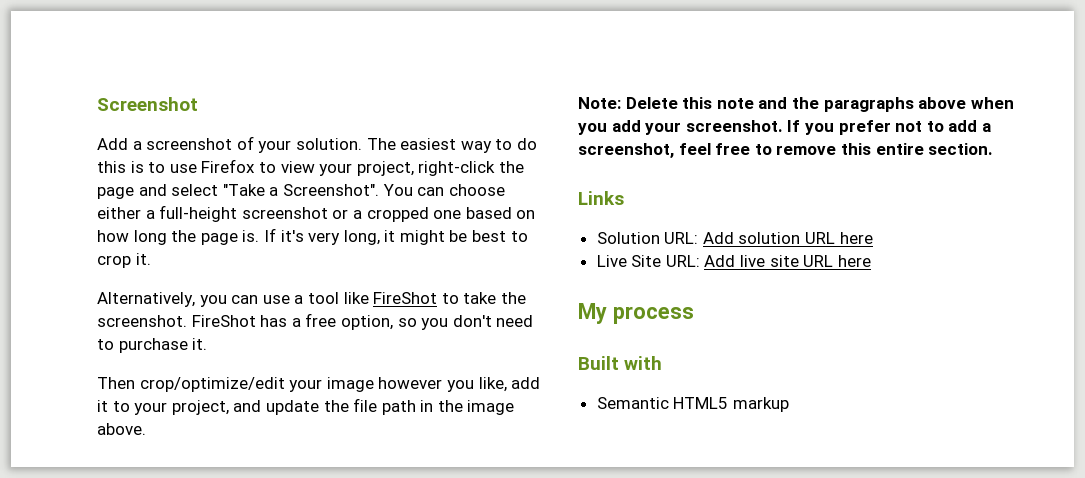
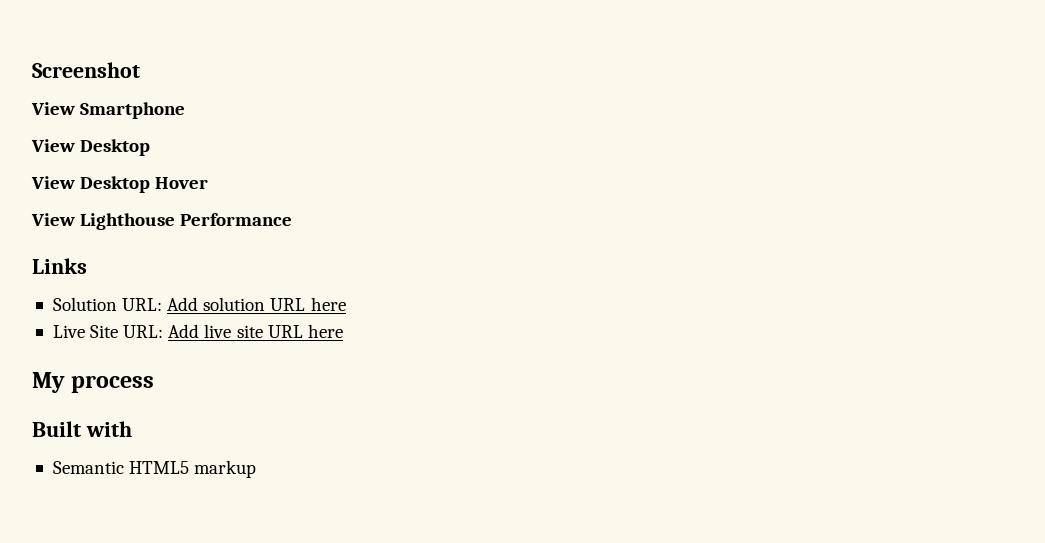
[97,136,537,153] [97,159,524,176] [97,184,505,199] [97,205,536,222] [97,228,528,245] [97,253,151,268] [97,292,526,307] [97,313,534,330] [97,338,208,353] [97,377,541,392] [97,398,515,415] [97,423,146,435] [578,97,1014,112] [578,120,991,135] [578,143,994,158] Add a screenshot of your solution. The easiest way to do this is to use Firefox to view your project, right-click the page and select "Take a Screenshot". You can choose either a full-height screenshot or a cropped one based on how long the page is. If it's very long, it might be best to crop it. // Alternatively, you can use a tool like FireShot to take the screenshot. FireShot has a free option, so you don't need to purchase it. // Then crop/optimize/edit your image however you like, add it to your project, and update the file path in the image above. // Note: Delete this note and the paragraphs above when you add your screenshot. If you prefer not to add a screenshot, feel free to remove this entire section. -> [31,102,186,119] [31,139,151,156] [31,176,209,193] [31,213,293,230] View Smartphone // View Desktop // View Desktop Hover // View Lighthouse Performance

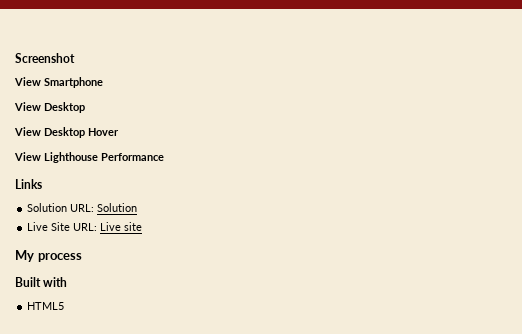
[167,297,346,311] Add solution URL here -> [97,203,138,212] Solution
[168,324,232,338] Add live -> [100,222,122,231] Live
[267,324,343,338] URL here -> (143, 226) none
[52,460,257,478] Semantic HTML5 markup -> [27,302,65,310] HTML5

